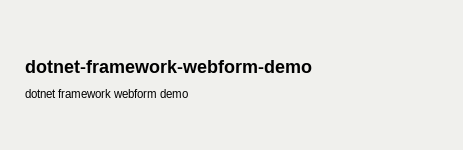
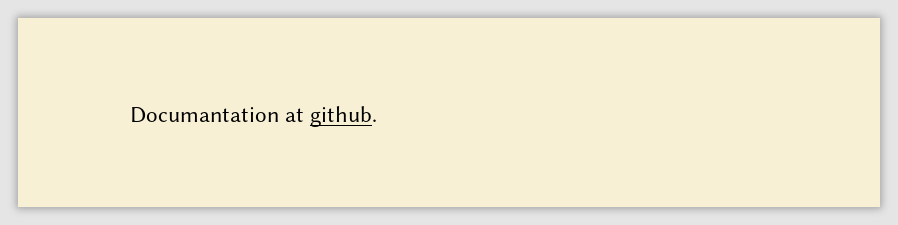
[25,60,312,73] [25,89,189,98] dotnet-framework-webform-demo // dotnet framework webform demo -> [130,106,378,127] Documantation at github.

